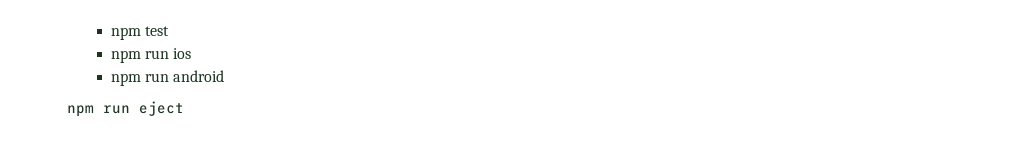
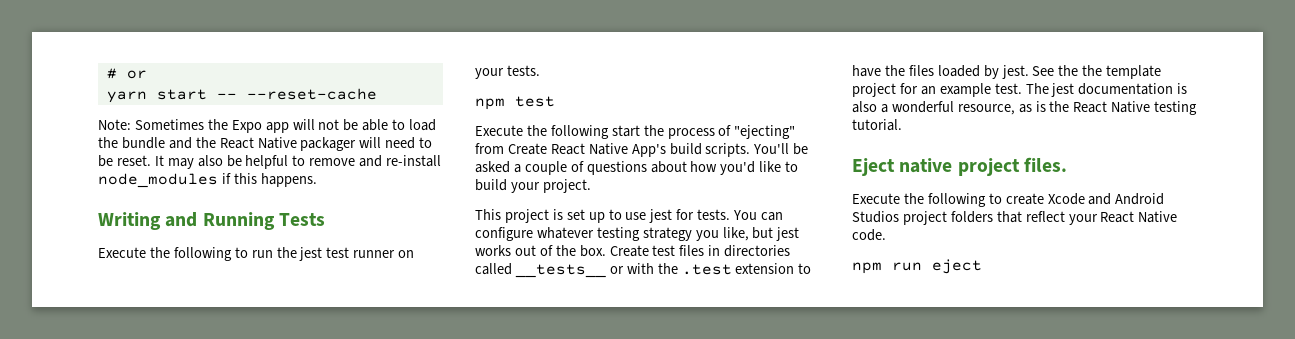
[110,26,169,40] [110,48,191,63] [110,70,224,86] npm test // npm run ios // npm run android -> [106,68,147,79] [106,88,377,103] [98,119,437,133] [98,137,433,151] [98,155,442,169] [98,173,317,188] [98,212,325,230] [98,247,415,261] [475,65,540,79] [475,96,555,110] [475,125,796,139] [475,143,809,157] [475,161,799,175] [475,179,591,193] [475,209,784,223] [475,227,800,241] [475,245,791,257] [475,263,812,278] [852,65,1162,79] [852,83,1188,97] [852,101,1198,115] [852,119,902,131] [852,157,1067,176] [852,193,1165,207] [852,211,1178,225] [852,229,886,241] # or // yarn start -- --reset-cache // Note: Sometimes the Expo app will not be able to load the bundle and the React Native packager will need to be reset. It may also be helpful to remove and re-install node_modules if this happens. // Writing and Running Tests // Execute the following to run the jest test runner on your tests. // npm test // Execute the following start the process of "ejecting" from Create React Native App's build scripts. You'll be asked a couple of questions about how you'd like to build your project. // This project is set up to use jest for tests. You can configure whatever testing strategy you like, but jest works out of the box. Create test files in directories called __tests__ or with the .test extension to have the files loaded by jest. See the the template project for an example test. The jest documentation is also a wonderful resource, as is the React Native testing tutorial. // Eject native project files. // Execute the following to create Xcode and Android Studios project folders that reflect your React Native code.

